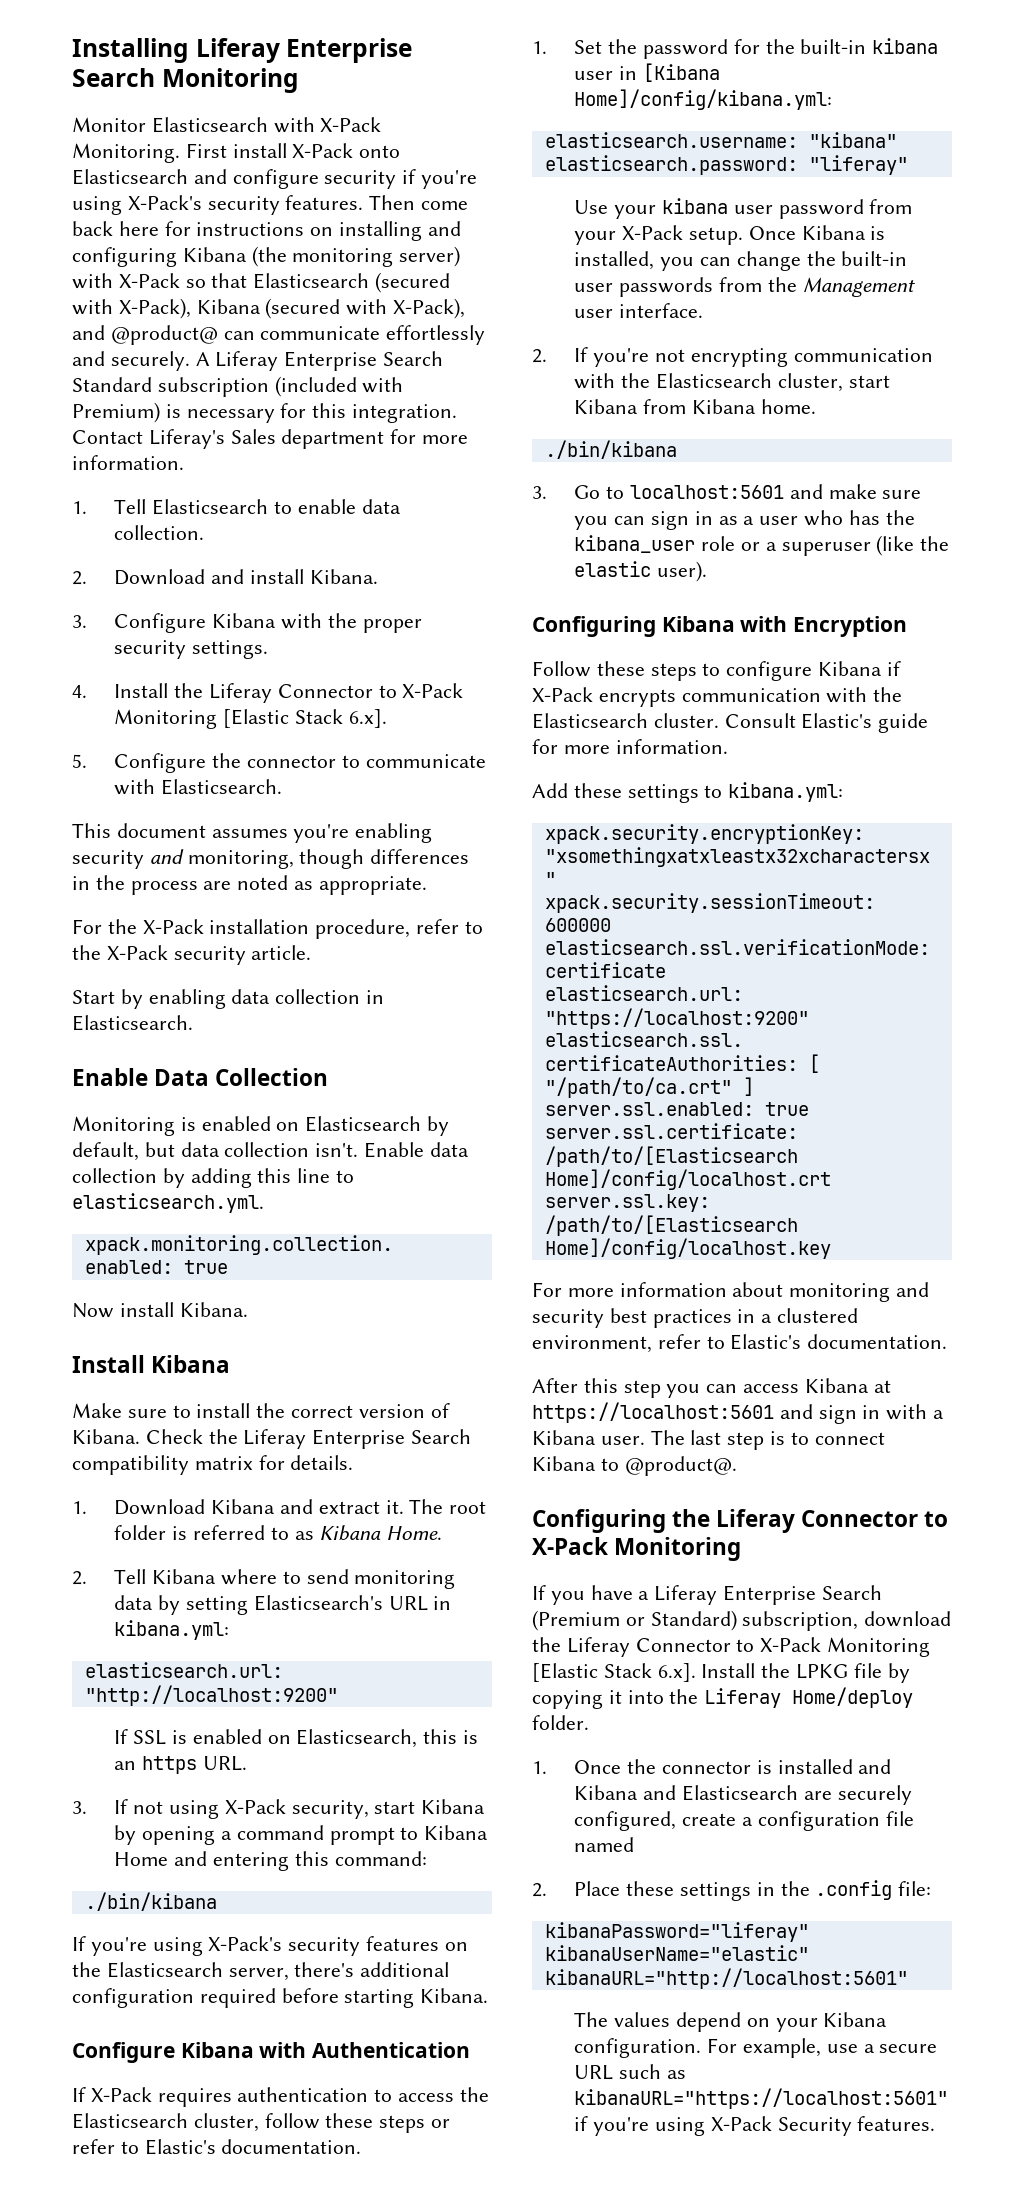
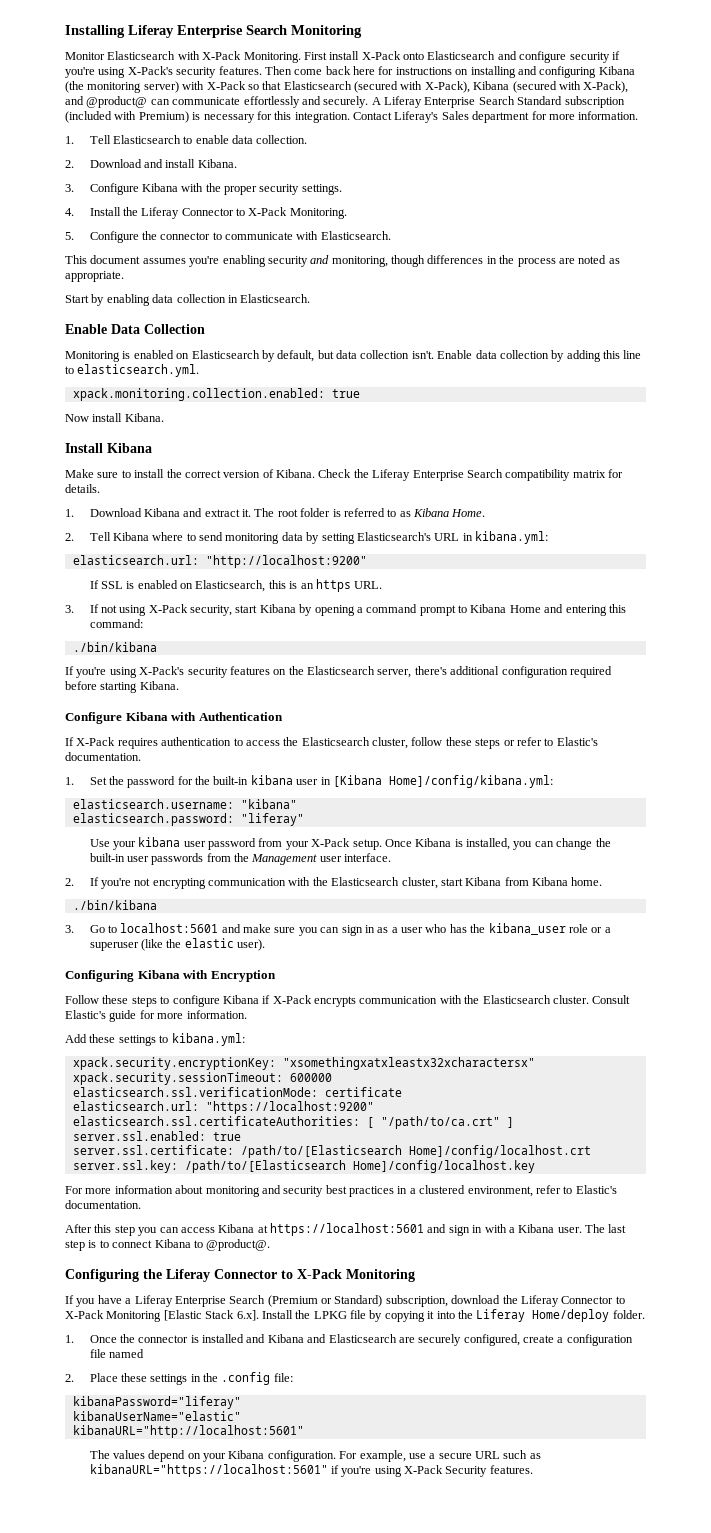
[114,709,387,729] Monitoring [Elastic Stack 6.x]. -> [289,208,347,219] Monitoring.
[72,919,483,939] [72,945,312,965] // For the X-Pack installation procedure, refer to the X-Pack security article. -> (124, 276) none

